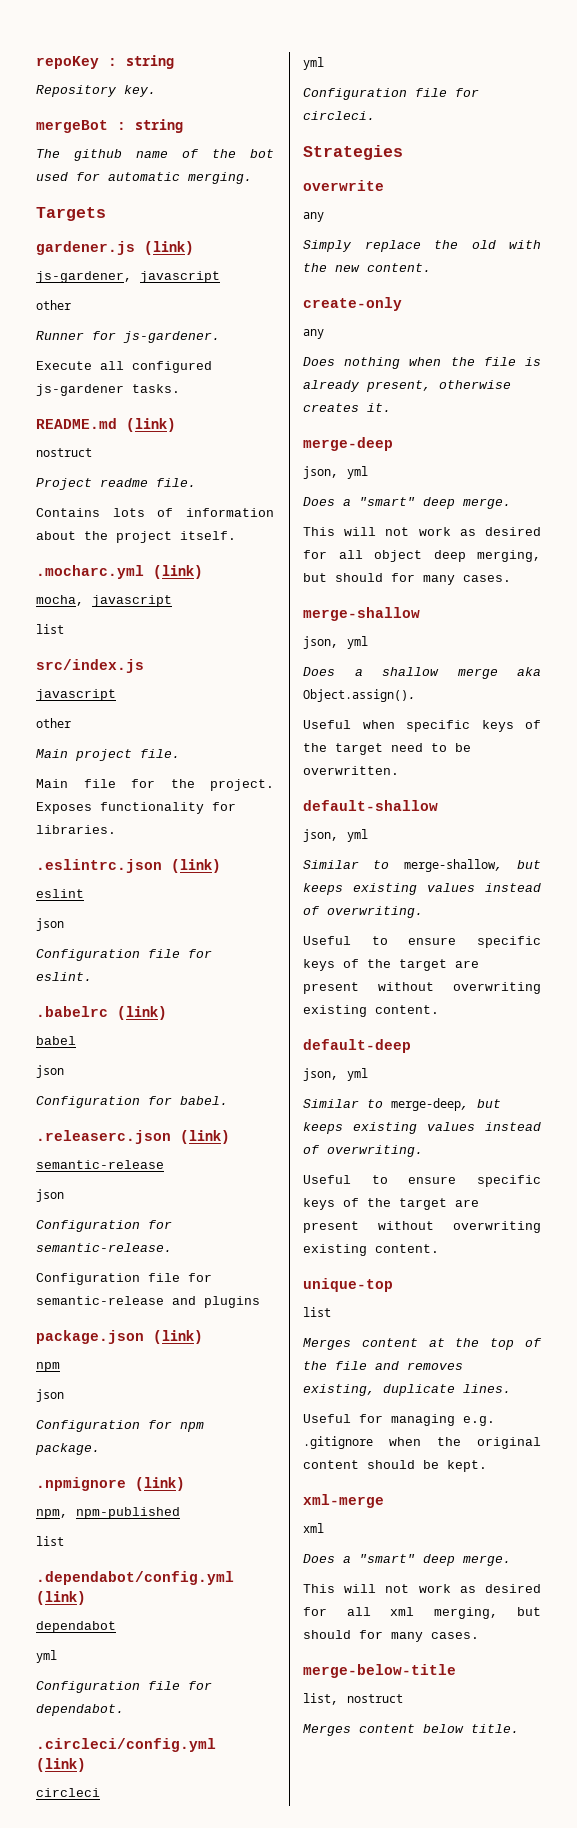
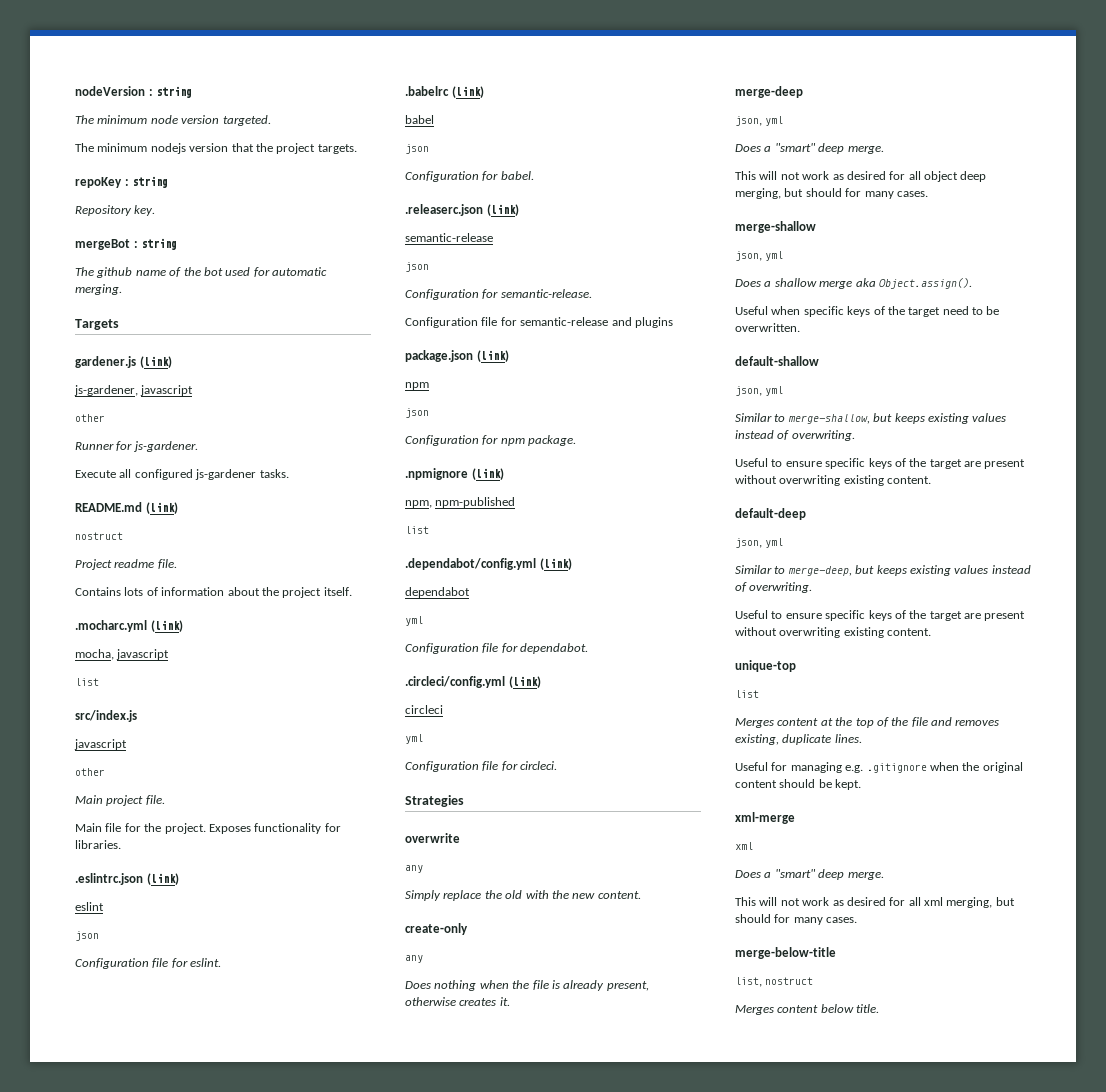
(36, 62) none -> [75,86,193,98] [75,115,271,126] [75,143,357,154] nodeVersion : string // The minimum node version targeted. // The minimum nodejs version that the project targets. //

